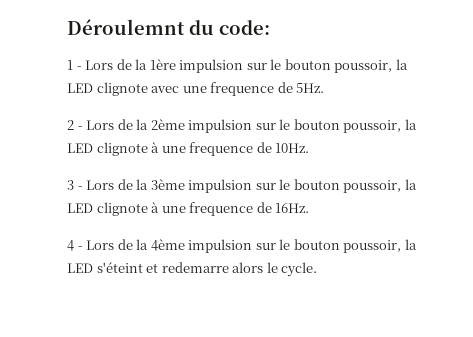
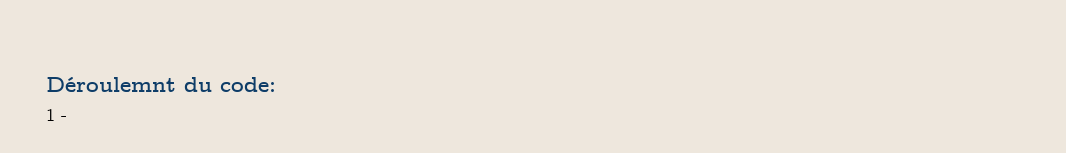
[85,59,408,73] [67,82,325,96] [67,119,417,133] [67,142,310,156] [67,179,417,193] [67,202,310,216] [67,239,417,253] [67,262,318,277] Lors de la 1ère impulsion sur le bouton poussoir, la LED clignote avec une frequence de 5Hz. // 2 - Lors de la 2ème impulsion sur le bouton poussoir, la LED clignote à une frequence de 10Hz. // 3 - Lors de la 3ème impulsion sur le bouton poussoir, la LED clignote à une frequence de 16Hz. // 4 - Lors de la 4ème impulsion sur le bouton poussoir, la LED s'éteint et redemarre alors le cycle. -> (67, 118) none

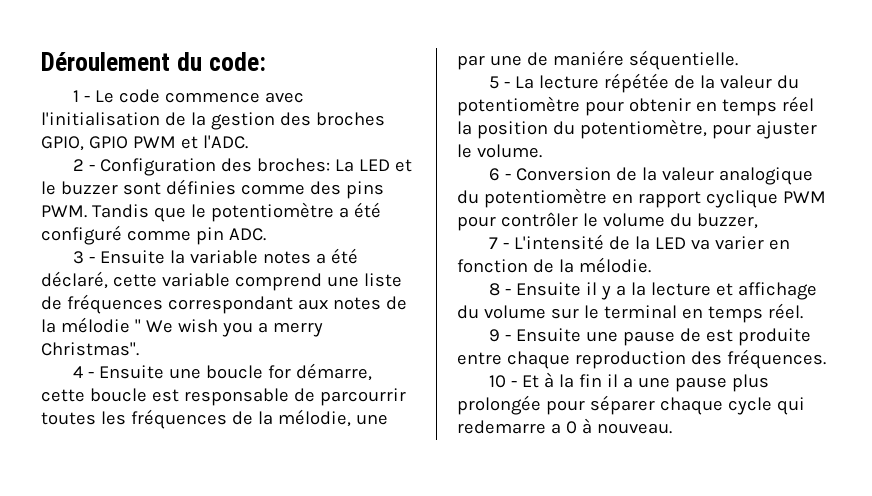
[46,77,176,92] Déroulemnt -> [41,52,170,71] Déroulement
(67, 118) none -> [95,89,305,103] [41,112,385,130] [41,135,248,151] [73,158,413,176] [41,179,384,199] [41,202,381,222] [41,225,266,245] [73,248,359,264] [41,271,402,291] [41,294,407,314] [41,317,323,337] [41,342,139,356] [73,363,373,381] [41,388,406,406] [41,409,388,429] [457,50,738,70] [489,73,800,93] [457,96,814,116] [457,119,817,139] [457,144,542,158] [489,167,814,185] [457,188,826,208] [457,212,758,231] [489,234,791,250] [457,257,651,273] [489,282,818,300] [457,303,803,323] [489,328,812,346] [457,349,826,369] [489,372,770,392] [457,395,805,415] [457,418,672,434] Le code commence avec l'initialisation de la gestion des broches GPIO, GPIO PWM et l'ADC. // 2 - Configuration des broches: La LED et le buzzer sont définies comme des pins PWM. Tandis que le potentiomètre a été configuré comme pin ADC. // 3 - Ensuite la variable notes a été déclaré, cette variable comprend une liste de fréquences correspondant aux notes de la mélodie " We wish you a merry Christmas". // 4 - Ensuite une boucle for démarre, cette boucle est responsable de parcourrir toutes les fréquences de la mélodie, une par une de maniére séquentielle. // 5 - La lecture répétée de la valeur du potentiomètre pour obtenir en temps réel la position du potentiomètre, pour ajuster le volume. // 6 - Conversion de la valeur analogique du potentiomètre en rapport cyclique PWM pour contrôler le volume du buzzer, // 7 - L'intensité de la LED va varier en fonction de la mélodie. // 8 - Ensuite il y a la lecture et affichage du volume sur le terminal en temps réel. // 9 - Ensuite une pause de est produite entre chaque reproduction des fréquences. // 10 - Et à la fin il a une pause plus prolongée pour séparer chaque cycle qui redemarre a 0 à nouveau.

